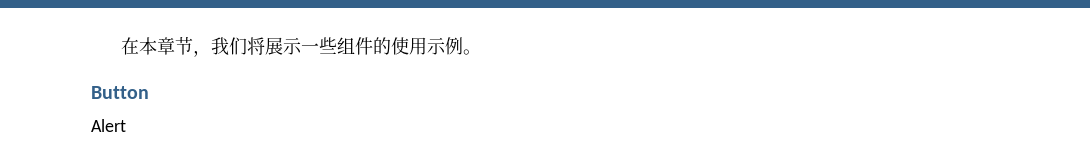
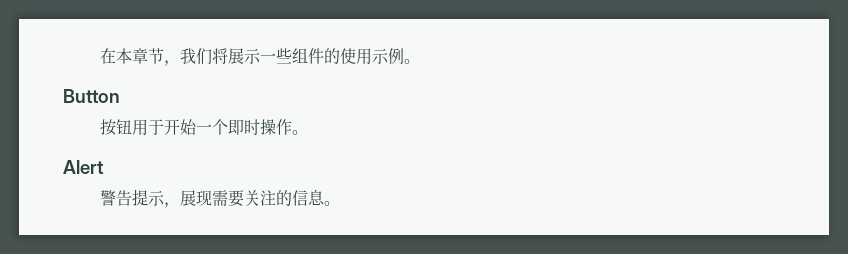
[91,119,126,132] Alert -> [100,119,309,136] [63,160,104,174] [100,189,341,208] 按钮用于开始一个即时操作。 // Alert // 警告提示，展现需要关注的信息。

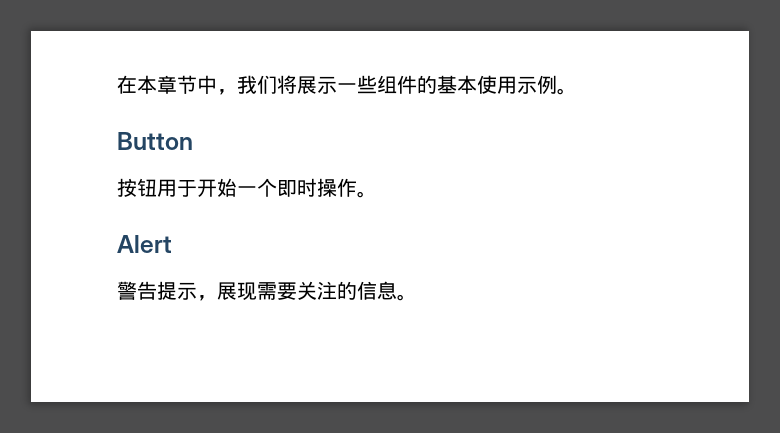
(165, 56) none -> [197,75,217,94] 中
(341, 56) none -> [437,75,477,94] 基本

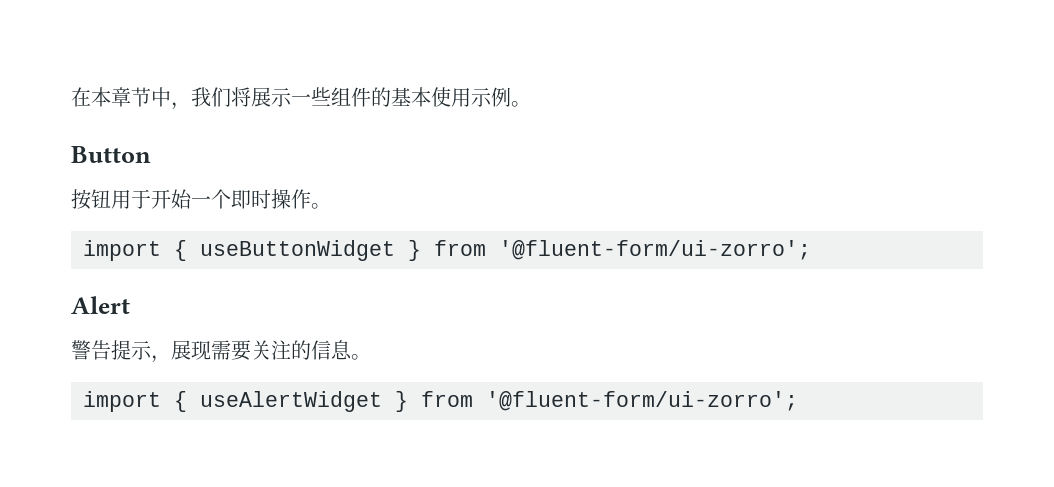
(377, 194) none -> [83,240,811,261] // import { useButtonWidget } from '@fluent-form/ui-zorro';
(417, 297) none -> [83,391,798,412] // import { useAlertWidget } from '@fluent-form/ui-zorro';

